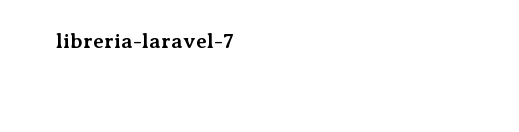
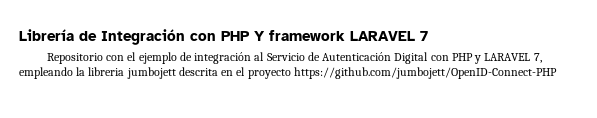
[56,33,234,48] libreria-laravel-7 -> [19,29,428,45] [46,52,542,64] [19,67,557,79] Librería de Integración con PHP Y framework LARAVEL 7 // Repositorio con el ejemplo de integración al Servicio de Autenticación Digital con PHP y LARAVEL 7, empleando la libreria jumbojett descrita en el proyecto https://github.com/jumbojett/OpenID-Connect-PHP

